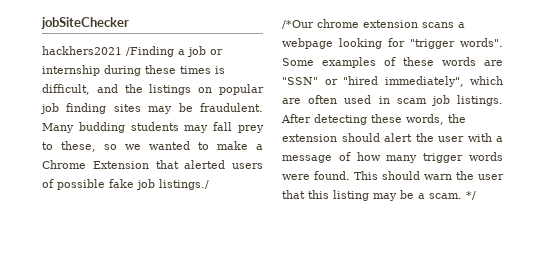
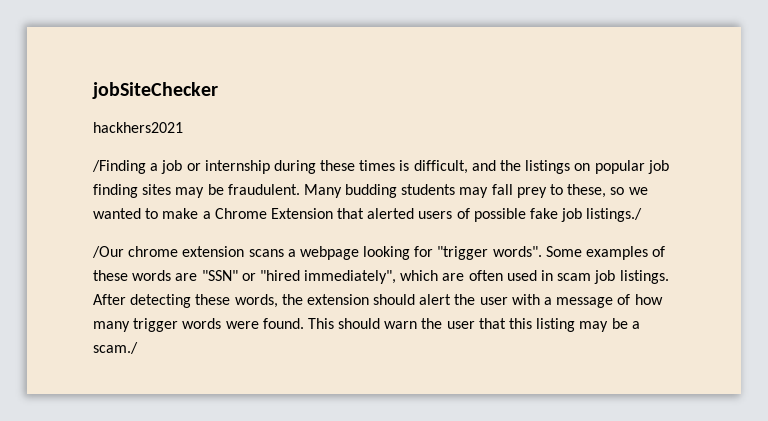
(122, 50) none -> (183, 127) //
[282,20,314,29] /*Our -> [92,246,124,258] /Our
[429,191,476,200] scam. */ -> [93,342,138,354] scam./

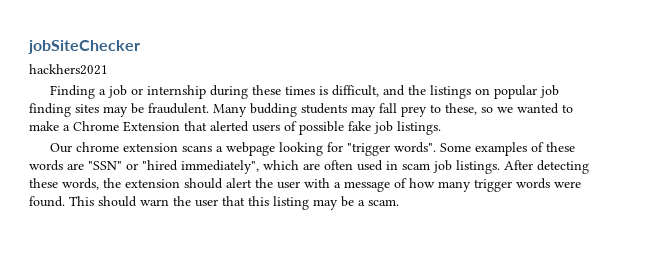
[92,160,146,174] /Finding -> [49,85,95,99] Finding
[586,208,643,222] [92,246,124,258] listings./ // /Our -> [397,121,441,135] [49,143,72,153] listings. // Our
[93,342,138,354] scam./ -> [368,199,399,206] scam.

